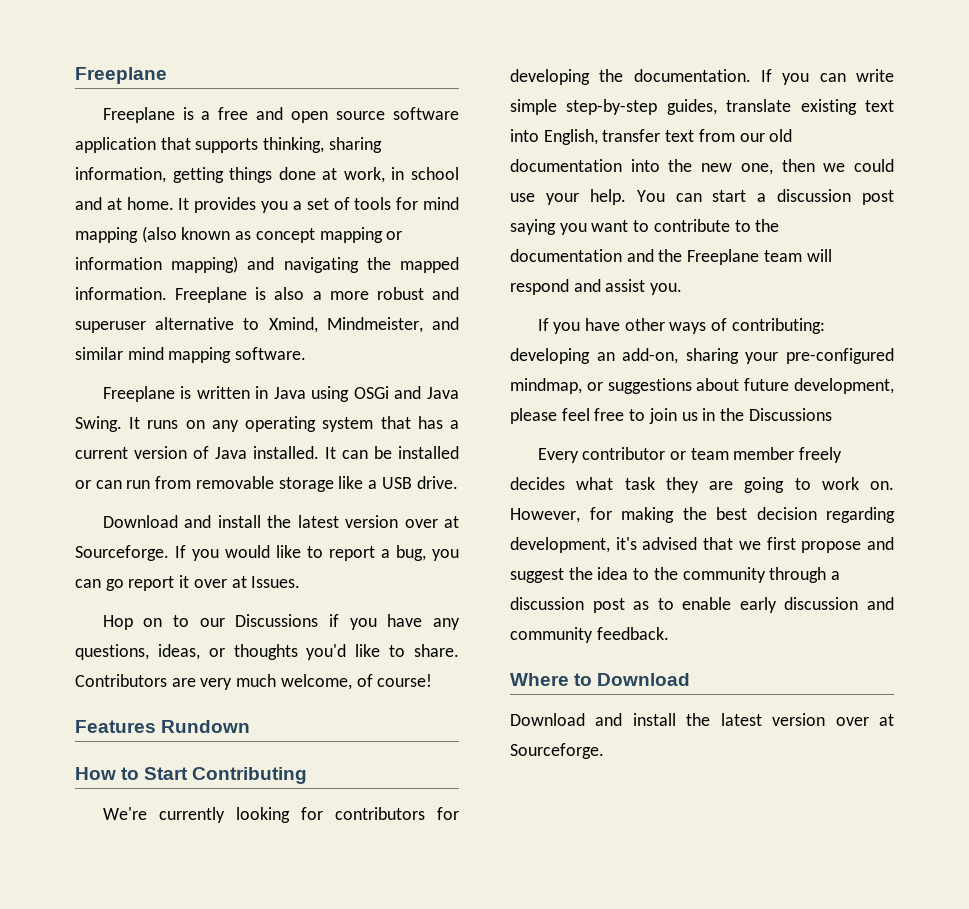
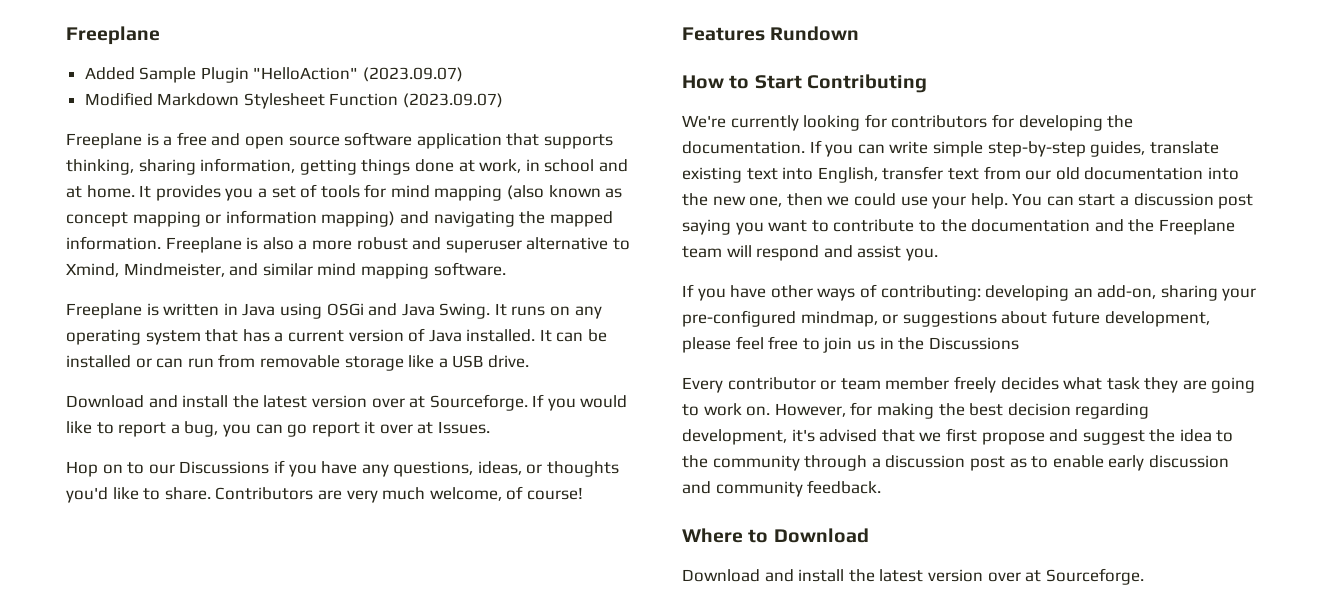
[75,67,167,84] Freeplane -> [66,26,160,45] [84,67,464,83] [84,92,504,109] Freeplane // Added Sample Plugin "HelloAction" (2023.09.07) // Modified Markdown Stylesheet Function (2023.09.07)

